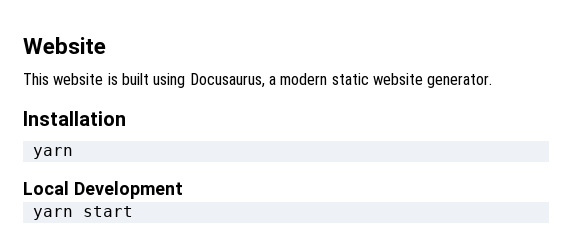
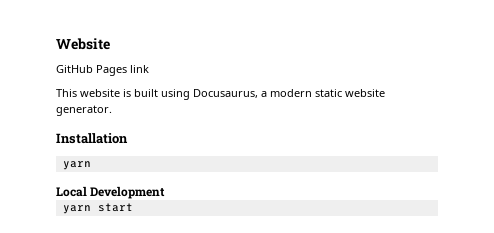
(106, 45) none -> [56,65,149,76] // GitHub Pages link

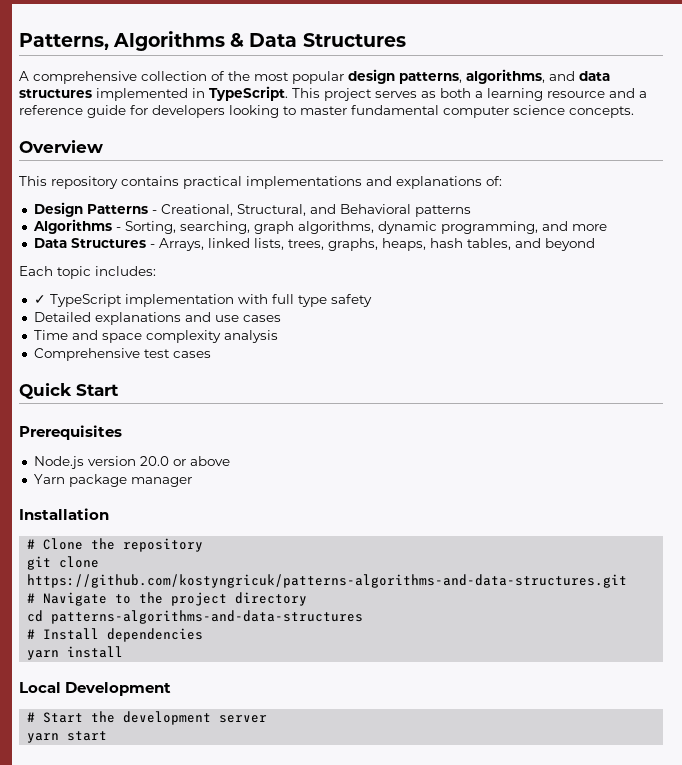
[56,38,110,50] [56,65,149,76] [56,89,385,100] [56,105,112,116] [56,133,128,144] [62,161,91,170] Website // GitHub Pages link // This website is built using Docusaurus, a modern static website generator. // Installation // yarn -> [19,31,406,51] [19,69,610,84] [19,86,647,101] [19,105,634,118] [19,140,103,153] [19,176,502,189] [33,202,471,217] [32,219,607,234] [33,238,595,251] [19,266,156,279] [33,294,372,307] [33,312,281,325] [33,330,278,343] [33,348,211,361] [19,383,119,399] [19,425,122,440] [33,456,230,469] [33,474,192,487] [19,508,109,520] [27,538,204,552] [27,556,100,570] [27,574,628,588] [27,592,308,606] [27,610,364,624] [27,628,204,642] [27,646,124,660] Patterns, Algorithms & Data Structures // A comprehensive collection of the most popular design patterns, algorithms, and data structures implemented in TypeScript. This project serves as both a learning resource and a reference guide for developers looking to master fundamental computer science concepts. // Overview // This repository contains practical implementations and explanations of: // Design Patterns - Creational, Structural, and Behavioral patterns // Algorithms - Sorting, searching, graph algorithms, dynamic programming, and more // Data Structures - Arrays, linked lists, trees, graphs, heaps, hash tables, and beyond // Each topic includes: // ✓ TypeScript implementation with full type safety // Detailed explanations and use cases // Time and space complexity analysis // Comprehensive test cases // Quick Start // Prerequisites // Node.js version 20.0 or above // Yarn package manager // Installation // # Clone the repository // git clone https://github.com/kostyngricuk/patterns-algorithms-and-data-structures.git // # Navigate to the project directory // cd patterns-algorithms-and-data-structures // # Install dependencies // yarn install
(166, 192) none -> [27,711,268,725] // # Start the development server

